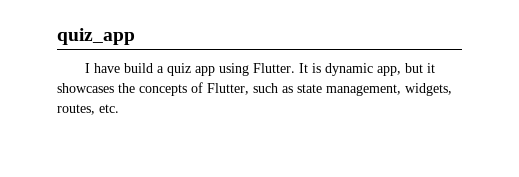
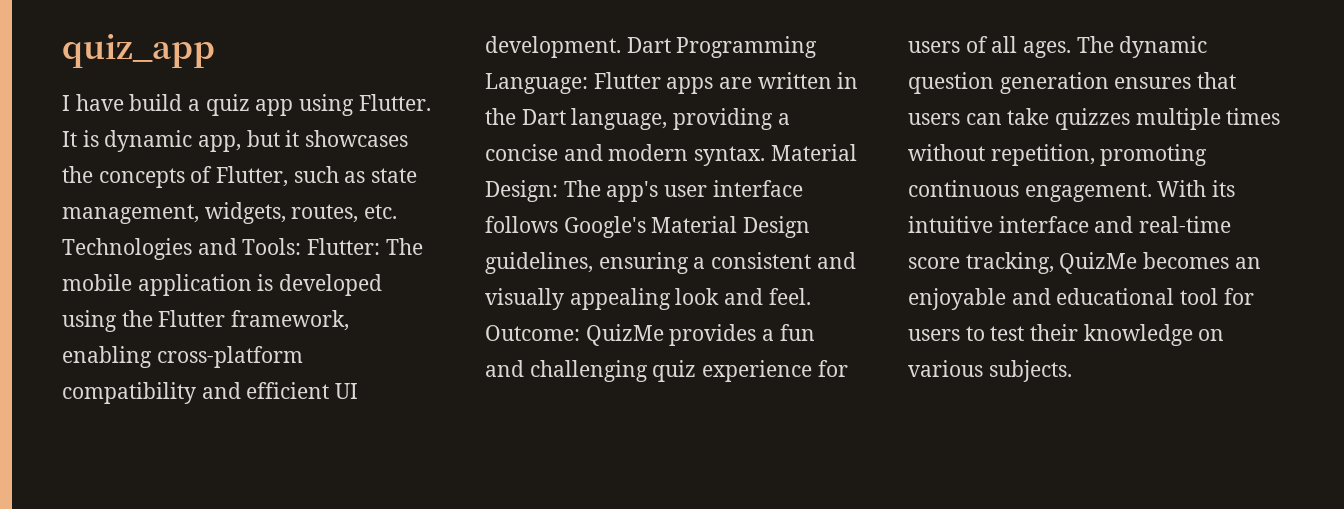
(119, 108) none -> [62,238,423,260] [62,274,383,296] [62,310,350,332] [62,346,303,368] [62,382,359,404] [485,36,818,58] [485,72,859,94] [485,108,790,130] [485,144,857,166] [485,180,803,202] [485,216,811,238] [485,252,856,274] [485,288,811,310] [485,324,815,346] [485,360,848,382] [908,36,1208,58] [908,72,1237,94] [908,108,1281,130] [908,144,1208,166] [908,180,1236,202] [908,216,1232,233] [908,252,1261,274] [908,288,1254,310] [908,324,1225,346] [908,360,1072,382] Technologies and Tools: Flutter: The mobile application is developed using the Flutter framework, enabling cross-platform compatibility and efficient UI development. Dart Programming Language: Flutter apps are written in the Dart language, providing a concise and modern syntax. Material Design: The app's user interface follows Google's Material Design guidelines, ensuring a consistent and visually appealing look and feel. Outcome: QuizMe provides a fun and challenging quiz experience for users of all ages. The dynamic question generation ensures that users can take quizzes multiple times without repetition, promoting continuous engagement. With its intuitive interface and real-time score tracking, QuizMe becomes an enjoyable and educational tool for users to test their knowledge on various subjects.

